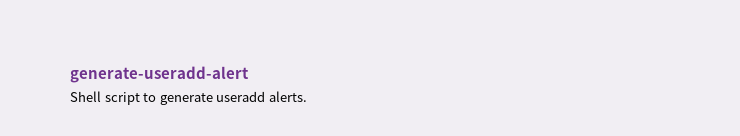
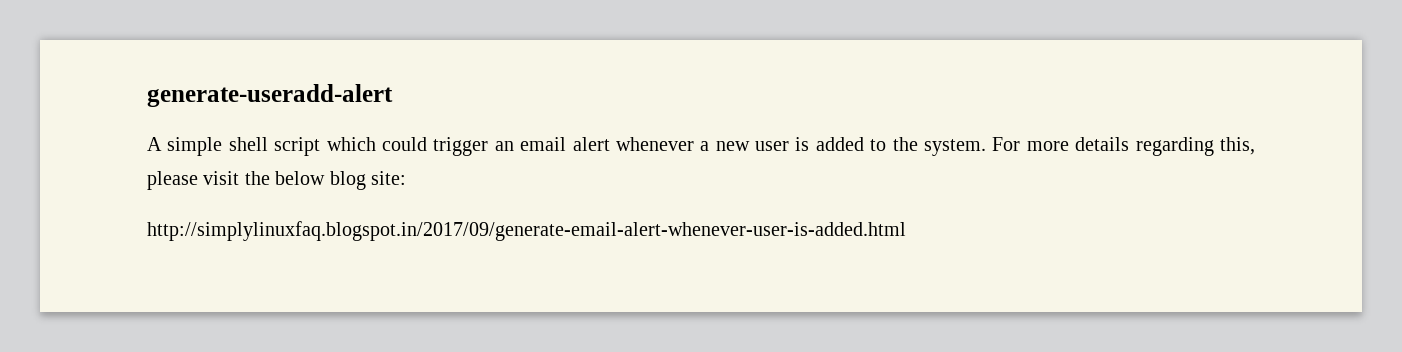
[70,91,307,105] Shell script to generate useradd alerts. -> [147,137,1256,156] [147,171,406,190] [147,221,906,241] A simple shell script which could trigger an email alert whenever a new user is added to the system. For more details regarding this, please visit the below blog site: // http://simplylinuxfaq.blogspot.in/2017/09/generate-email-alert-whenever-user-is-added.html

